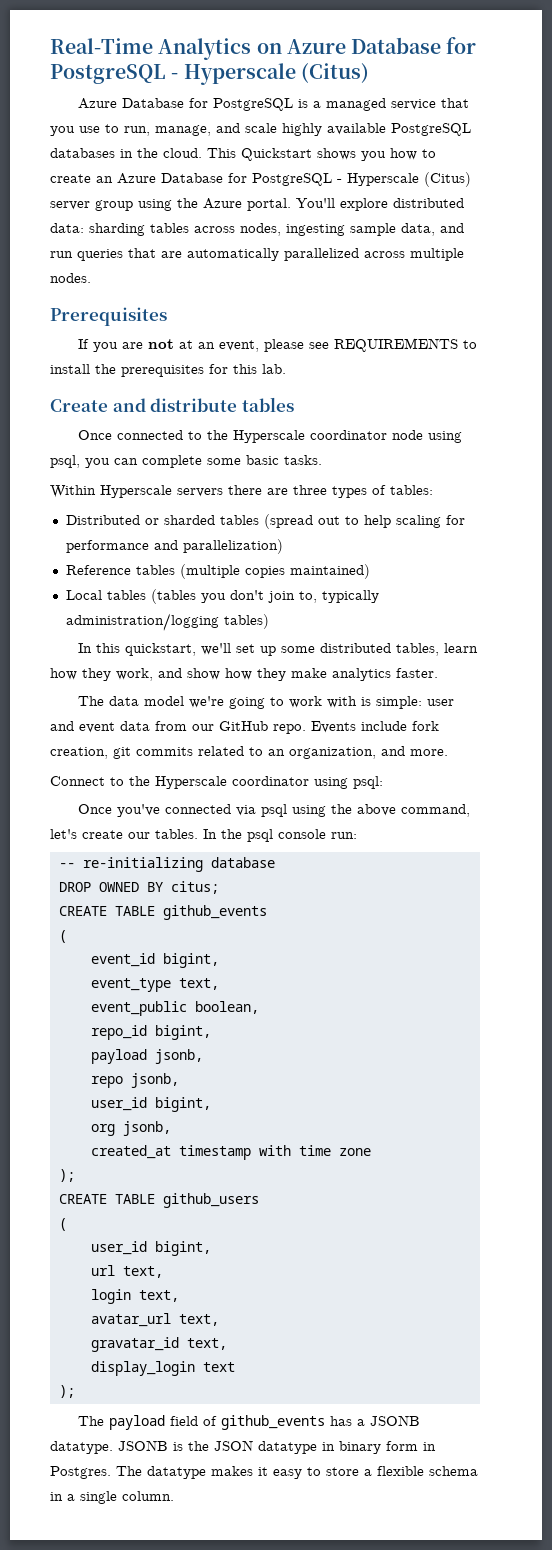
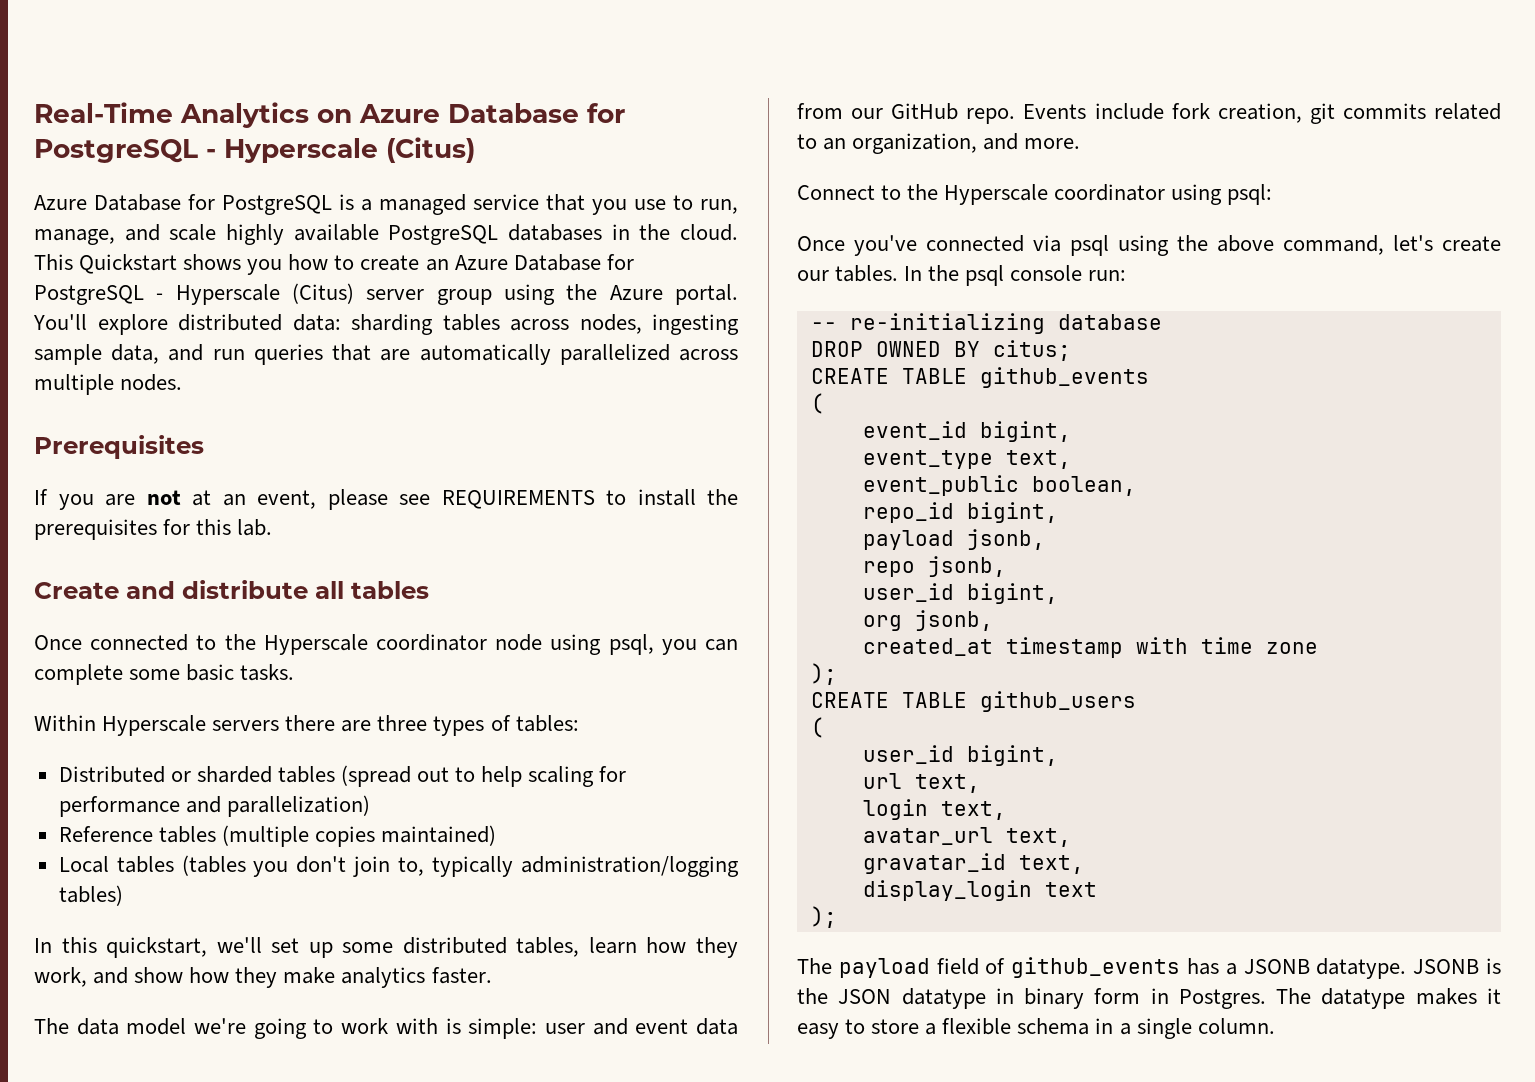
(238, 405) none -> [315,581,344,599] all

